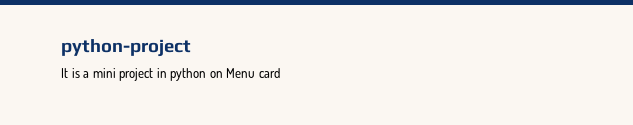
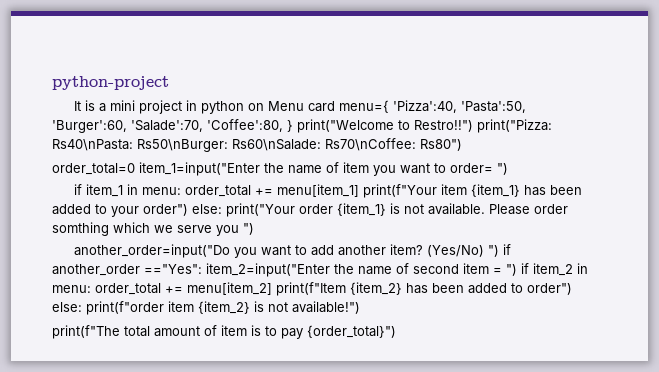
(280, 73) none -> [338,100,526,113] [52,119,552,133] [52,138,462,152] [52,162,508,176] [73,184,582,198] [52,203,568,217] [52,222,254,236] [73,244,511,258] [52,263,588,277] [52,282,572,296] [52,301,360,315] [52,325,396,339] menu={ 'Pizza':40, 'Pasta':50, 'Burger':60, 'Salade':70, 'Coffee':80, } print("Welcome to Restro!!") print("Pizza: Rs40\nPasta: Rs50\nBurger: Rs60\nSalade: Rs70\nCoffee: Rs80") // order_total=0 item_1=input("Enter the name of item you want to order= ") // if item_1 in menu: order_total += menu[item_1] print(f"Your item {item_1} has been added to your order") else: print("Your order {item_1} is not available. Please order somthing which we serve you ") // another_order=input("Do you want to add another item? (Yes/No) ") if another_order =="Yes": item_2=input("Enter the name of second item = ") if item_2 in menu: order_total += menu[item_2] print(f"Item {item_2} has been added to order") else: print(f"order item {item_2} is not available!") // print(f"The total amount of item is to pay {order_total}")

